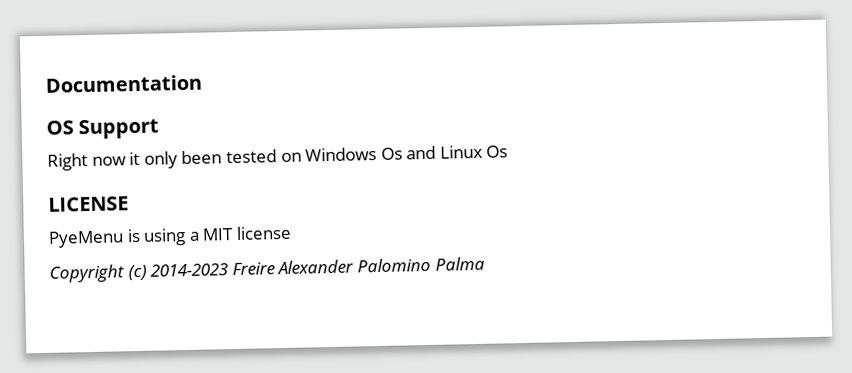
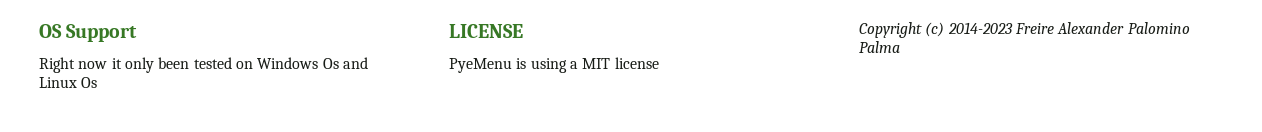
[45,74,202,93] Documentation // -> (39, 31) none

